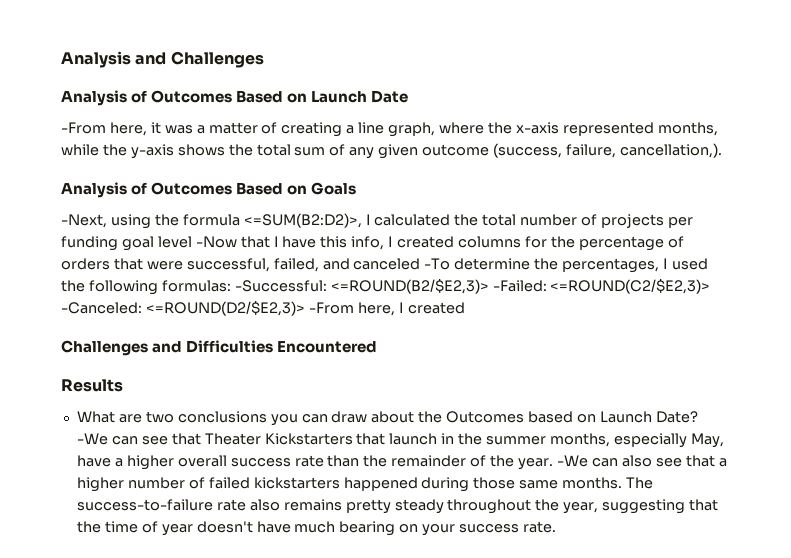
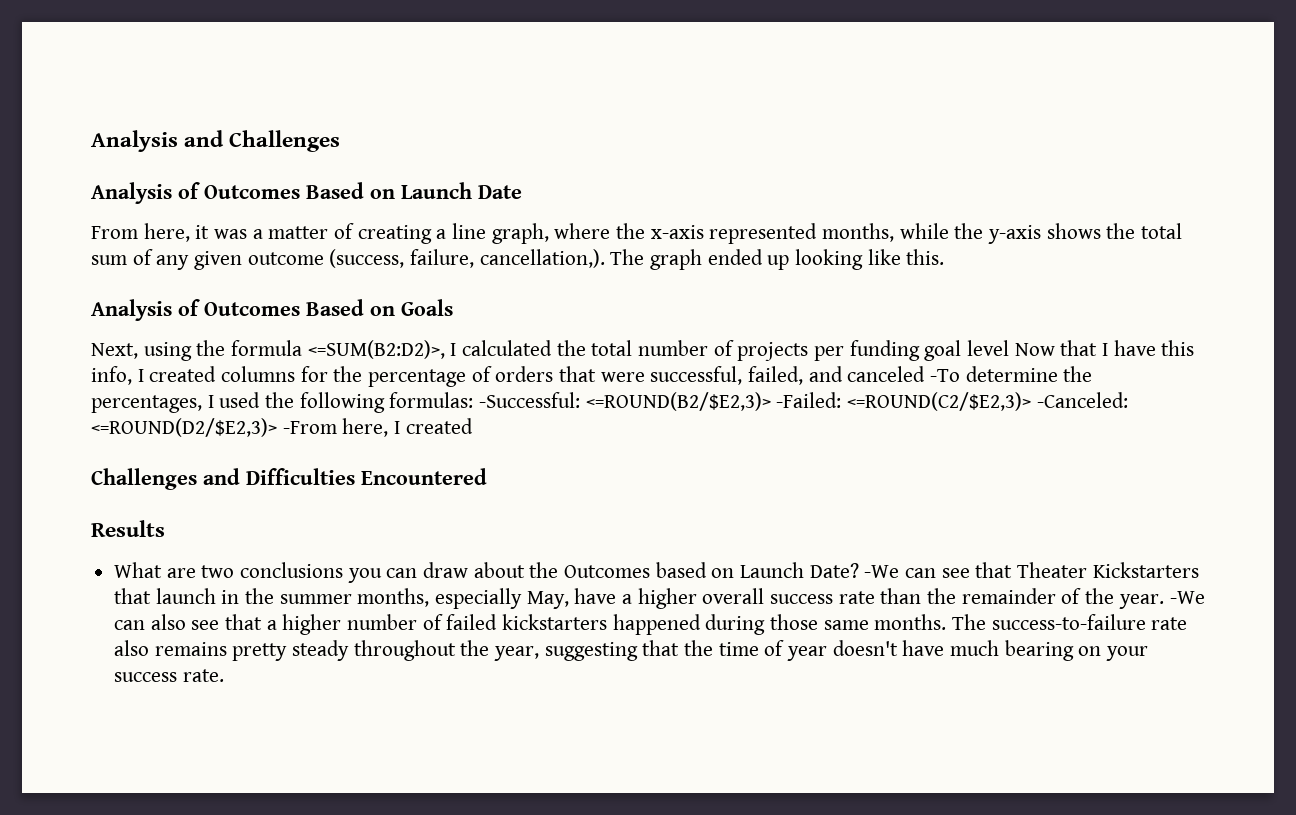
[61,122,106,134] -From -> [91,226,138,239] From
(722, 150) none -> [610,249,945,270] The graph ended up looking like this.
[61,214,107,228] -Next, -> [91,343,138,359] Next,
[195,236,237,248] -Now -> [1014,343,1055,356] Now

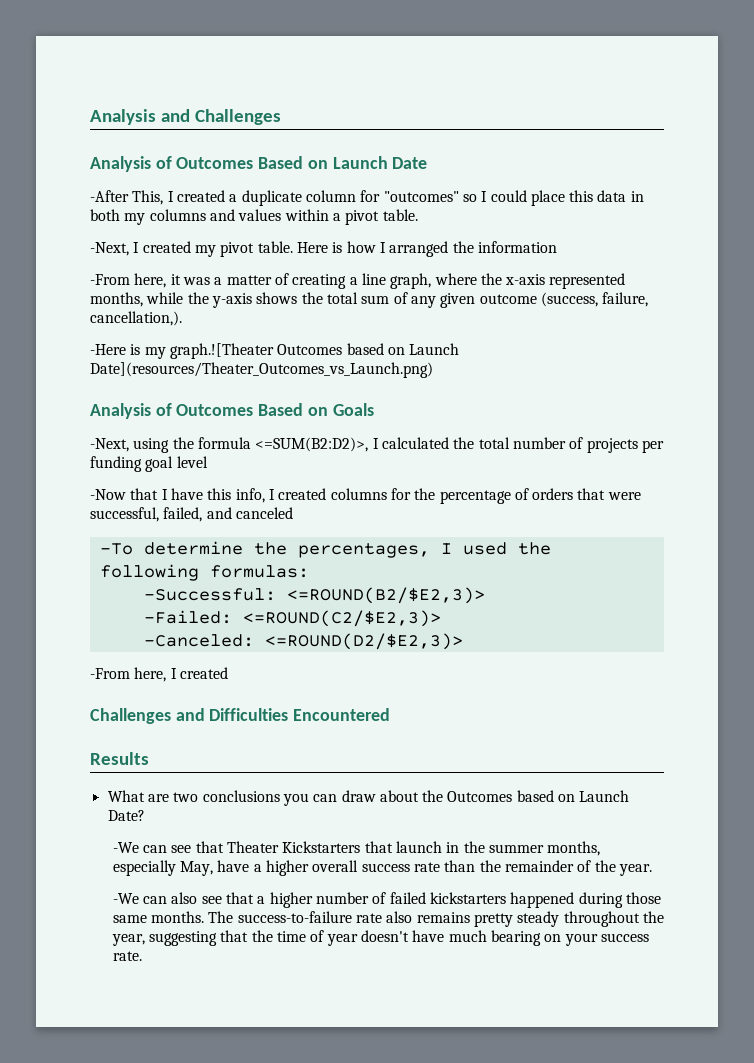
[91,226,138,239] From -> [90,190,644,206] [90,209,418,225] [90,241,557,257] [90,274,130,285] -After This, I created a duplicate column for "outcomes" so I could place this data in both my columns and values within a pivot table. // -Next, I created my pivot table. Here is how I arranged the information // -From
[610,249,945,270] The graph ended up looking like this. -> [90,343,460,359] [90,362,433,378] // -Here is my graph.![Theater Outcomes based on Launch Date](resources/Theater_Outcomes_vs_Launch.png)
[91,343,138,359] Next, -> [90,438,129,452] -Next,
[1014,343,1055,356] Now -> [90,489,126,500] // -Now
(926, 374) none -> (293, 513) //
(474, 400) none -> (309, 571) //
(771, 401) none -> (485, 595) //
(1032, 401) none -> (441, 618) //
(277, 427) none -> (463, 641) //
(859, 570) none -> (145, 815) //
(1164, 601) none -> (652, 870) //

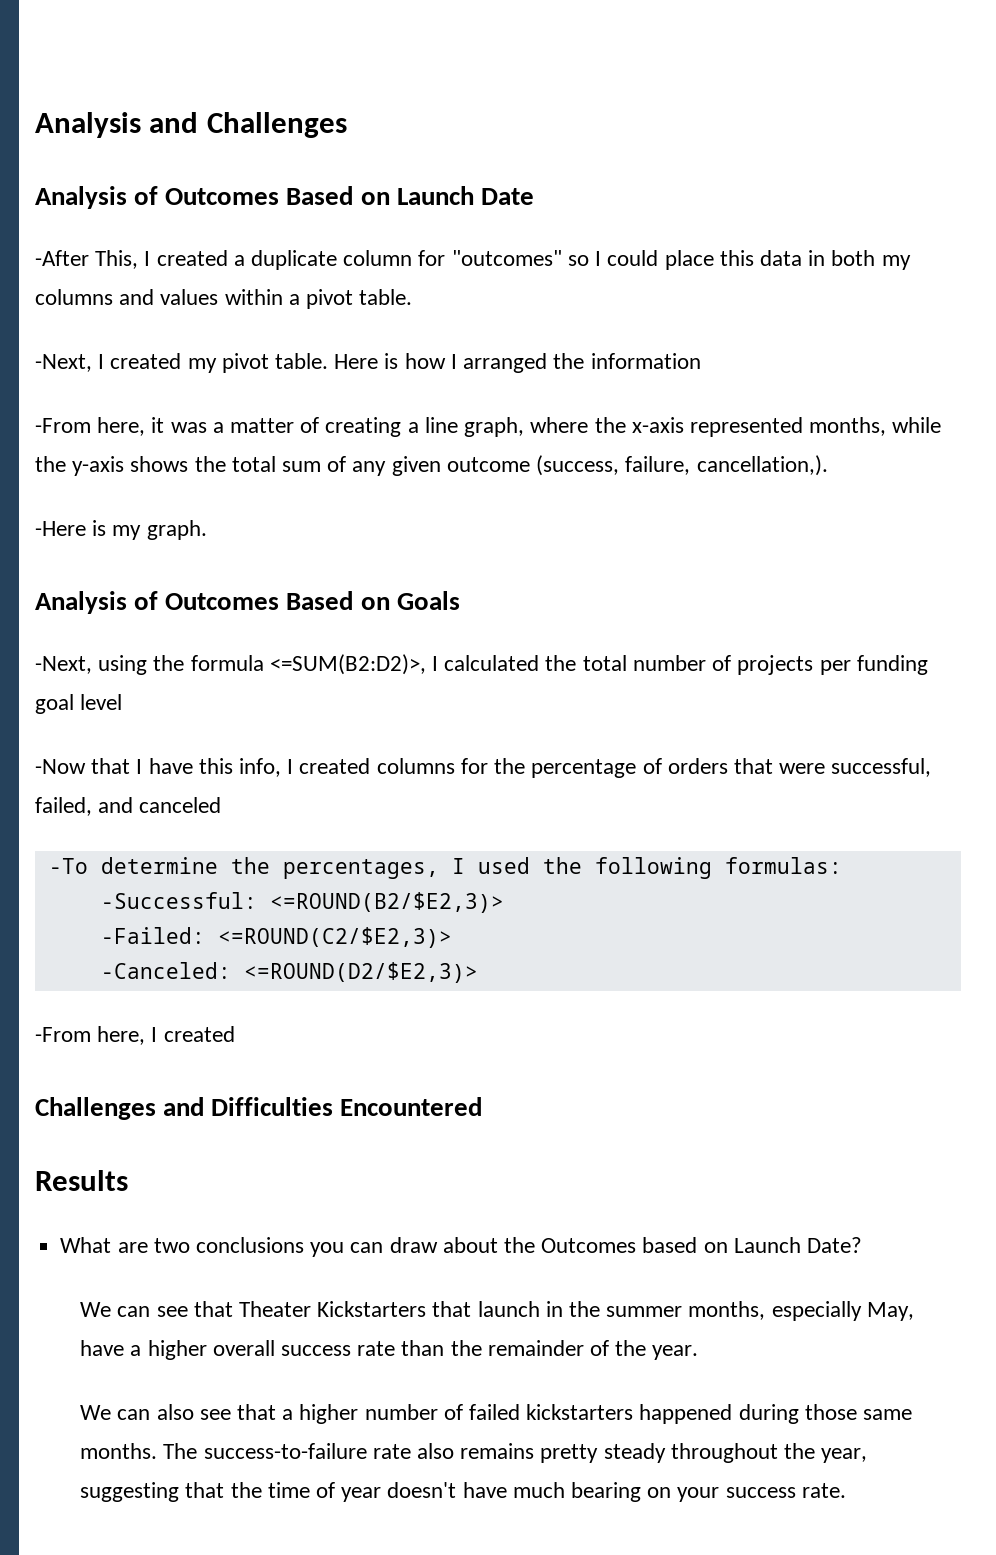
[169,343,460,359] [90,362,433,378] graph.![Theater Outcomes based on Launch Date](resources/Theater_Outcomes_vs_Launch.png) -> [146,520,207,540] graph.
[112,842,139,853] -We -> [80,1302,112,1317] We
[112,893,139,904] -We -> [80,1405,112,1420] We

